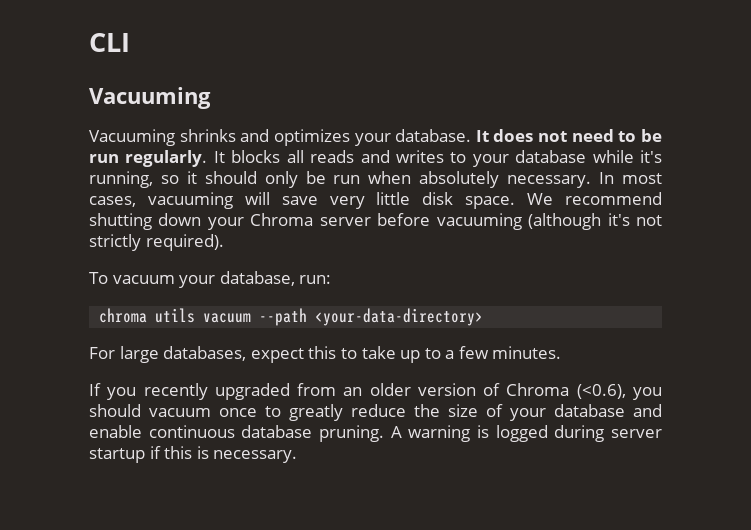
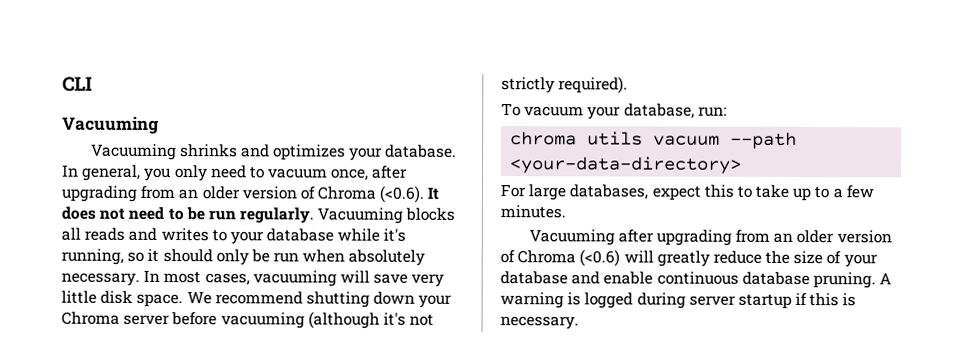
(472, 135) none -> [61,164,409,182] [61,185,425,203] In general, you only need to vacuum once, after upgrading from an older version of Chroma (<0.6).
[213,151,225,163] It -> [317,207,404,224] Vacuuming
[89,383,662,400] [89,404,281,417] If you recently upgraded from an older version of Chroma (<0.6), you should vacuum once to -> [528,229,892,246] [500,249,654,267] Vacuuming after upgrading from an older version of Chroma (<0.6) will

